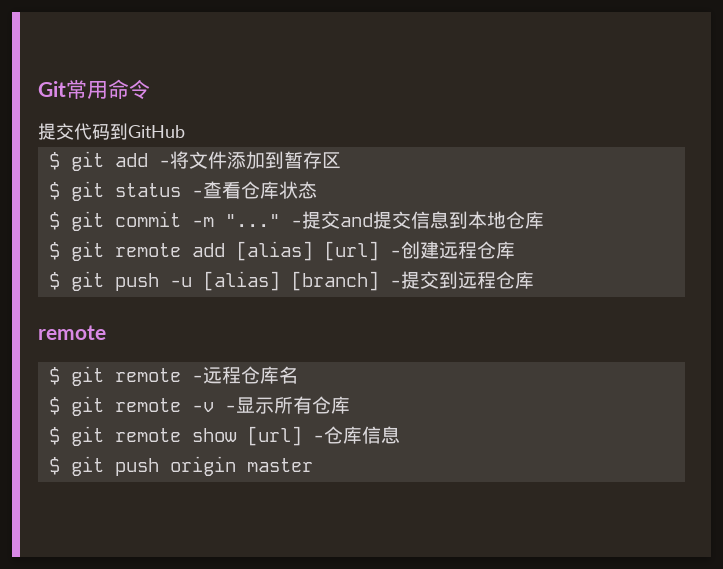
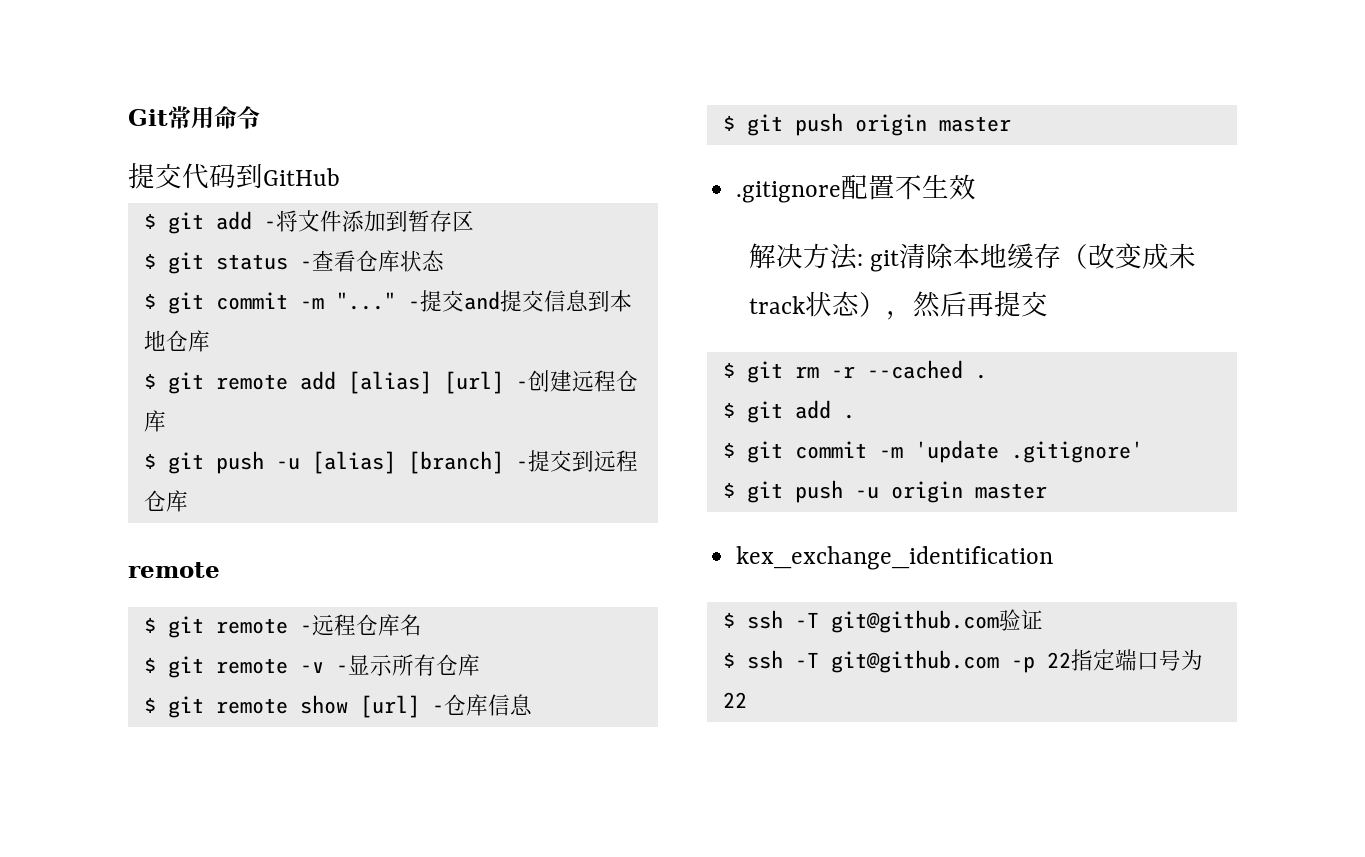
(313, 465) none -> [736,174,977,203] [749,243,1197,272] [749,291,1049,320] [722,360,987,383] [722,400,855,423] [722,440,1143,463] [722,480,1047,503] [736,546,1054,570] [722,609,1043,633] [722,649,1203,673] [722,692,747,708] // .gitignore配置不生效 // 解决方法: git清除本地缓存（改变成未track状态），然后再提交 // $ git rm -r --cached . // $ git add . // $ git commit -m 'update .gitignore' // $ git push -u origin master // kex_exchange_identification // $ ssh -T git@github.com验证 // $ ssh -T git@github.com -p 22指定端口号为22

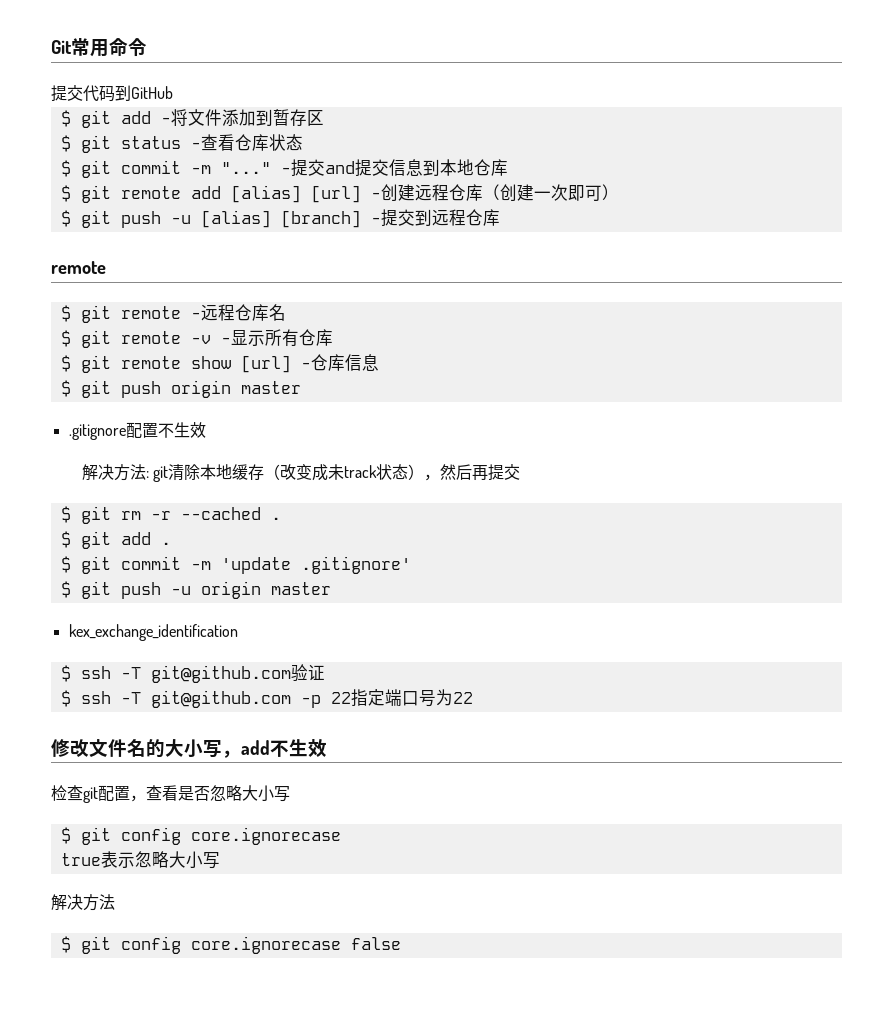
(166, 421) none -> [482,184,619,202] （创建一次即可）
(747, 700) none -> [51,738,327,758] [51,785,290,803] [60,827,341,845] [60,851,220,869] [51,894,115,911] [60,936,401,954] // 修改文件名的大小写，add不生效 // 检查git配置，查看是否忽略大小写 // $ git config core.ignorecase // true表示忽略大小写 // 解决方法 // $ git config core.ignorecase false

